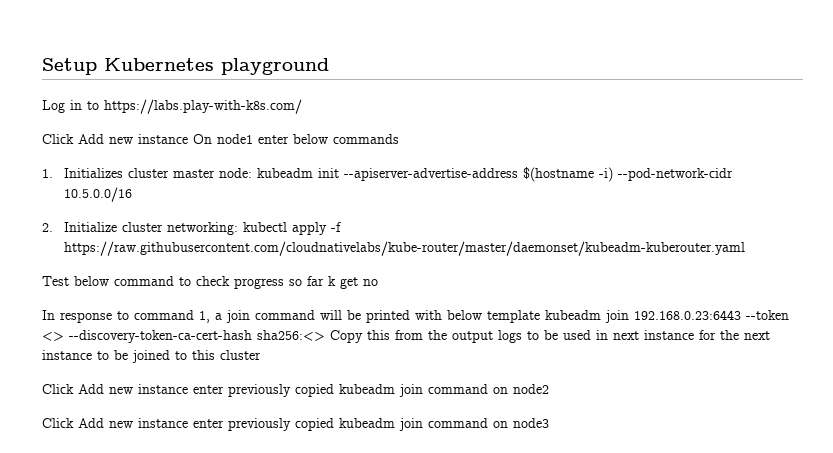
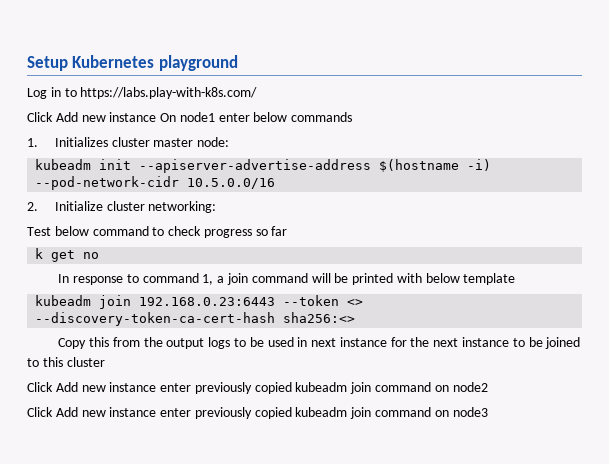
(253, 173) none -> (230, 142) //
[243,222,342,235] [64,241,746,256] kubectl apply -f https://raw.githubusercontent.com/cloudnativelabs/kube-router/master/daemonset/kubeadm-kuberouter.yaml -> (217, 207) none
(324, 281) none -> (288, 231) //
(540, 316) none -> (516, 279) //
(325, 335) none -> (356, 317) //

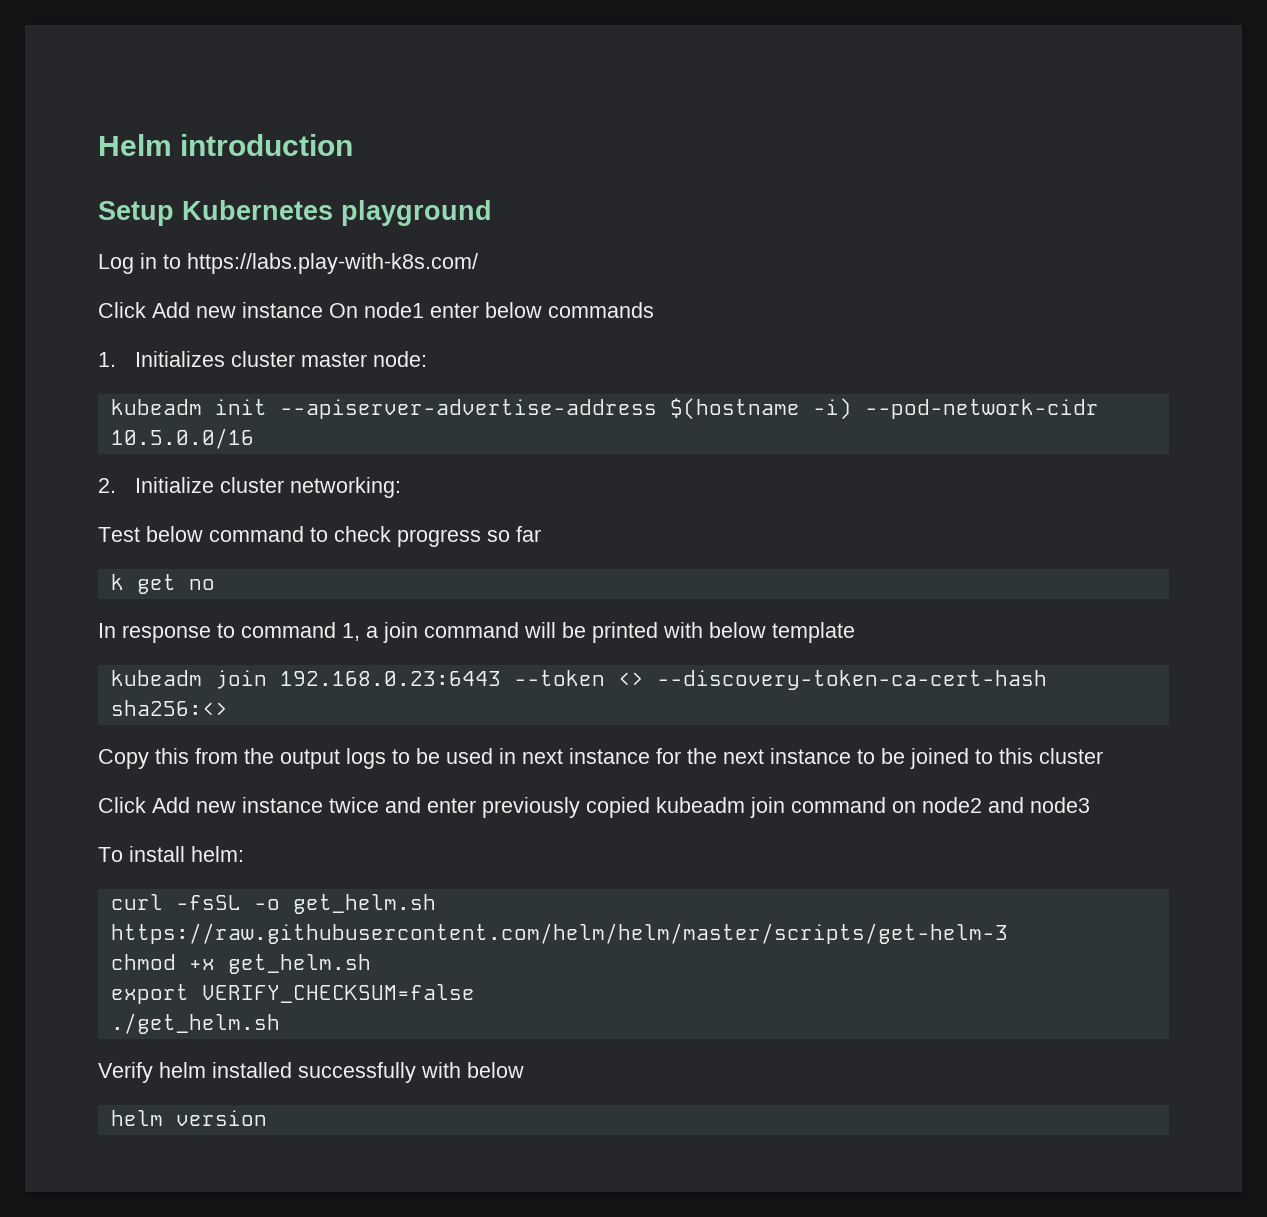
(27, 63) none -> [98,134,354,156] Helm introduction //
(157, 387) none -> [329,797,421,813] twice and
[27,407,488,419] // Click Add new instance enter previously copied kubeadm join command on node3 -> [988,797,1090,813] [98,846,244,862] [110,894,436,914] [110,923,1008,944] [110,954,371,974] [110,984,475,1004] [110,1013,280,1034] [98,1062,524,1083] [110,1110,267,1126] and node3 // To install helm: // curl -fsSL -o get_helm.sh https://raw.githubusercontent.com/helm/helm/master/scripts/get-helm-3 // chmod +x get_helm.sh // export VERIFY_CHECKSUM=false // ./get_helm.sh // Verify helm installed successfully with below // helm version

